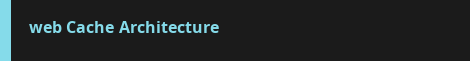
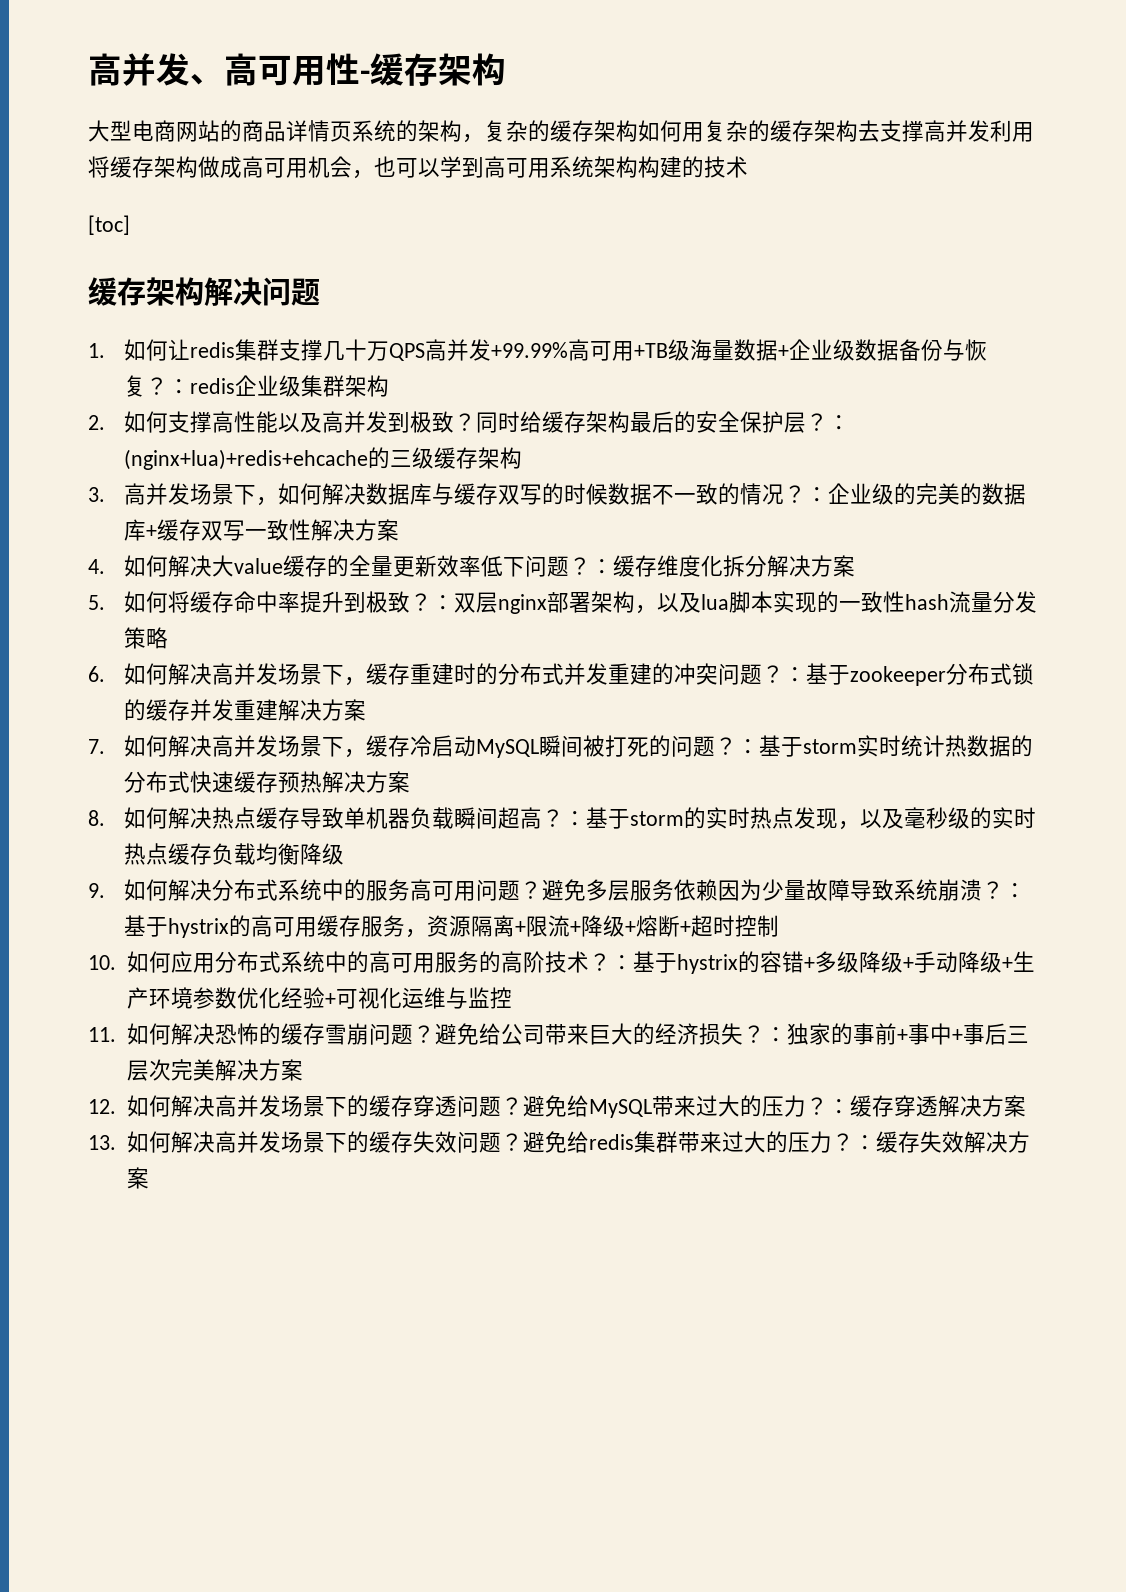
[29,21,219,33] web Cache Architecture -> [88,53,506,86] [88,120,1034,143] [88,156,748,179] [88,215,130,235] [88,277,320,306] [88,339,987,361] [123,375,389,397] [88,411,850,433] [123,447,522,470] [88,483,1026,506] [123,519,399,541] [88,555,855,577] [88,591,1037,614] [123,627,168,649] [88,663,1034,686] [123,699,366,721] [88,735,1033,758] [123,771,410,793] [88,807,1036,830] [123,843,344,865] [88,879,1026,901] [123,915,779,938] [88,951,1035,974] [126,987,512,1009] [88,1023,1029,1045] [126,1059,303,1081] [88,1095,1026,1118] [88,1131,1030,1153] [126,1167,149,1189] 高并发、高可用性-缓存架构 // 大型电商网站的商品详情页系统的架构，复杂的缓存架构如何用复杂的缓存架构去支撑高并发利用将缓存架构做成高可用机会，也可以学到高可用系统架构构建的技术 // [toc] // 缓存架构解决问题 // 1.如何让redis集群支撑几十万QPS高并发+99.99%高可用+TB级海量数据+企业级数据备份与恢复？：redis企业级集群架构 // 2.如何支撑高性能以及高并发到极致？同时给缓存架构最后的安全保护层？：(nginx+lua)+redis+ehcache的三级缓存架构 // 3.高并发场景下，如何解决数据库与缓存双写的时候数据不一致的情况？：企业级的完美的数据库+缓存双写一致性解决方案 // 4.如何解决大value缓存的全量更新效率低下问题？：缓存维度化拆分解决方案 // 5.如何将缓存命中率提升到极致？：双层nginx部署架构，以及lua脚本实现的一致性hash流量分发策略 // 6.如何解决高并发场景下，缓存重建时的分布式并发重建的冲突问题？：基于zookeeper分布式锁的缓存并发重建解决方案 // 7.如何解决高并发场景下，缓存冷启动MySQL瞬间被打死的问题？：基于storm实时统计热数据的分布式快速缓存预热解决方案 // 8.如何解决热点缓存导致单机器负载瞬间超高？：基于storm的实时热点发现，以及毫秒级的实时热点缓存负载均衡降级 // 9.如何解决分布式系统中的服务高可用问题？避免多层服务依赖因为少量故障导致系统崩溃？：基于hystrix的高可用缓存服务，资源隔离+限流+降级+熔断+超时控制 // 10.如何应用分布式系统中的高可用服务的高阶技术？：基于hystrix的容错+多级降级+手动降级+生产环境参数优化经验+可视化运维与监控 // 11.如何解决恐怖的缓存雪崩问题？避免给公司带来巨大的经济损失？：独家的事前+事中+事后三层次完美解决方案 // 12.如何解决高并发场景下的缓存穿透问题？避免给MySQL带来过大的压力？：缓存穿透解决方案 // 13.如何解决高并发场景下的缓存失效问题？避免给redis集群带来过大的压力？：缓存失效解决方案

